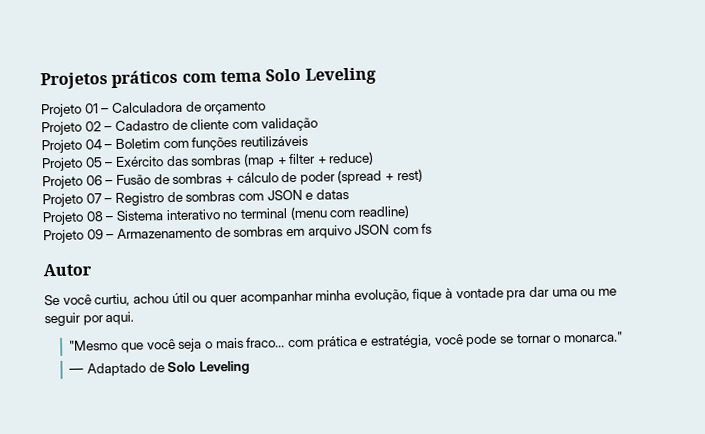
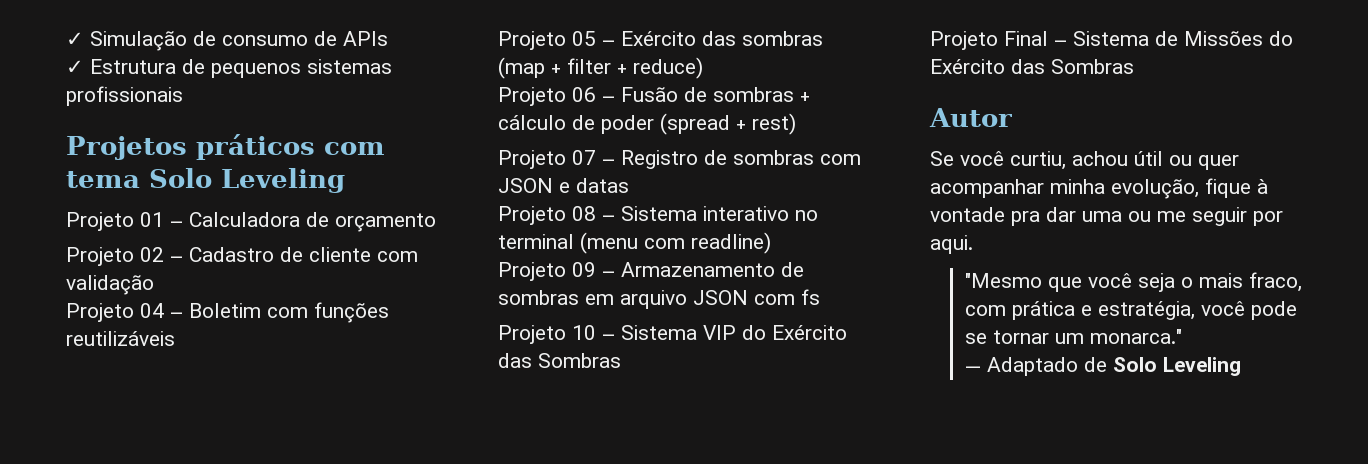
(40, 81) none -> [66,31,388,51] [66,59,392,78] [66,86,183,106] ✓ Simulação de consumo de APIs // ✓ Estrutura de pequenos sistemas profissionais //
(433, 228) none -> [498,325,847,344] [498,353,621,368] [930,31,1293,50] [930,59,1134,74] // Projeto 10 – Sistema VIP do Exército das Sombras // Projeto Final – Sistema de Missões do Exército das Sombras
[246,337,286,348] fraco... -> [1248,272,1302,292] fraco,
[553,335,562,343] o -> [1054,333,1084,344] um

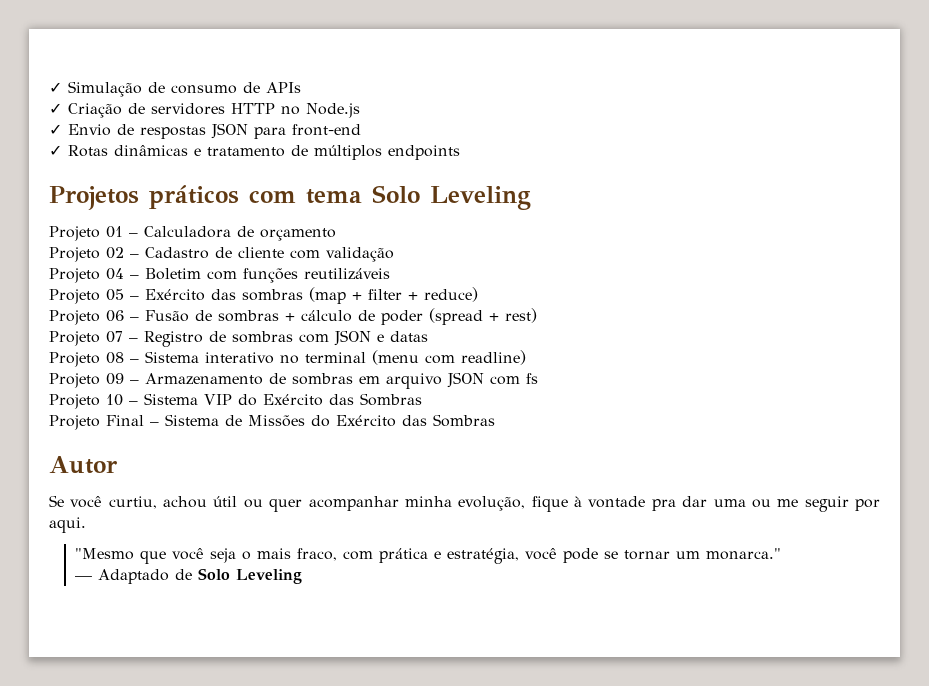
[90,59,392,78] [66,86,183,106] Estrutura de pequenos sistemas profissionais -> [68,103,360,118] [49,123,361,139] [49,145,460,160] Criação de servidores HTTP no Node.js // ✓ Envio de respostas JSON para front-end // ✓ Rotas dinâmicas e tratamento de múltiplos endpoints

